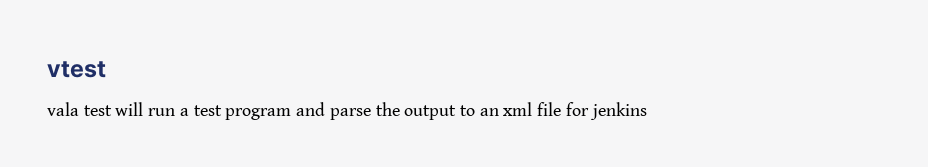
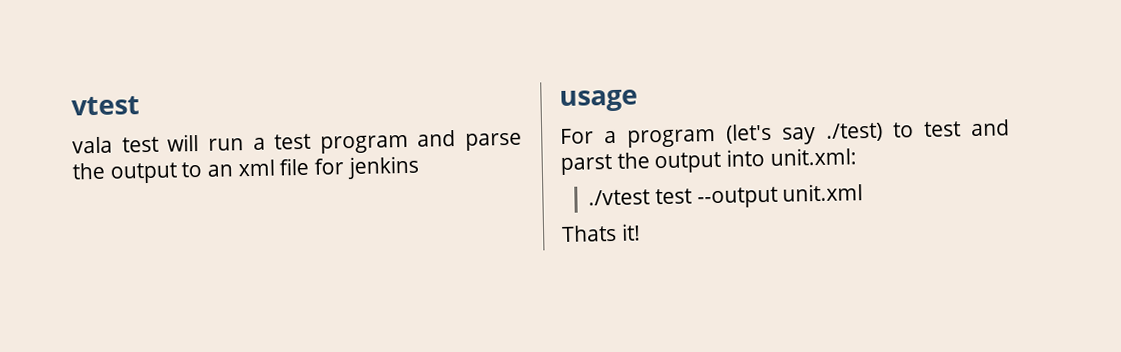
(647, 111) none -> [559,89,638,113] [560,119,1010,148] [560,147,857,175] [588,183,864,209] [561,223,641,242] // usage // For a program (let's say ./test) to test and parst the output into unit.xml: // ./vtest test --output unit.xml // Thats it!

